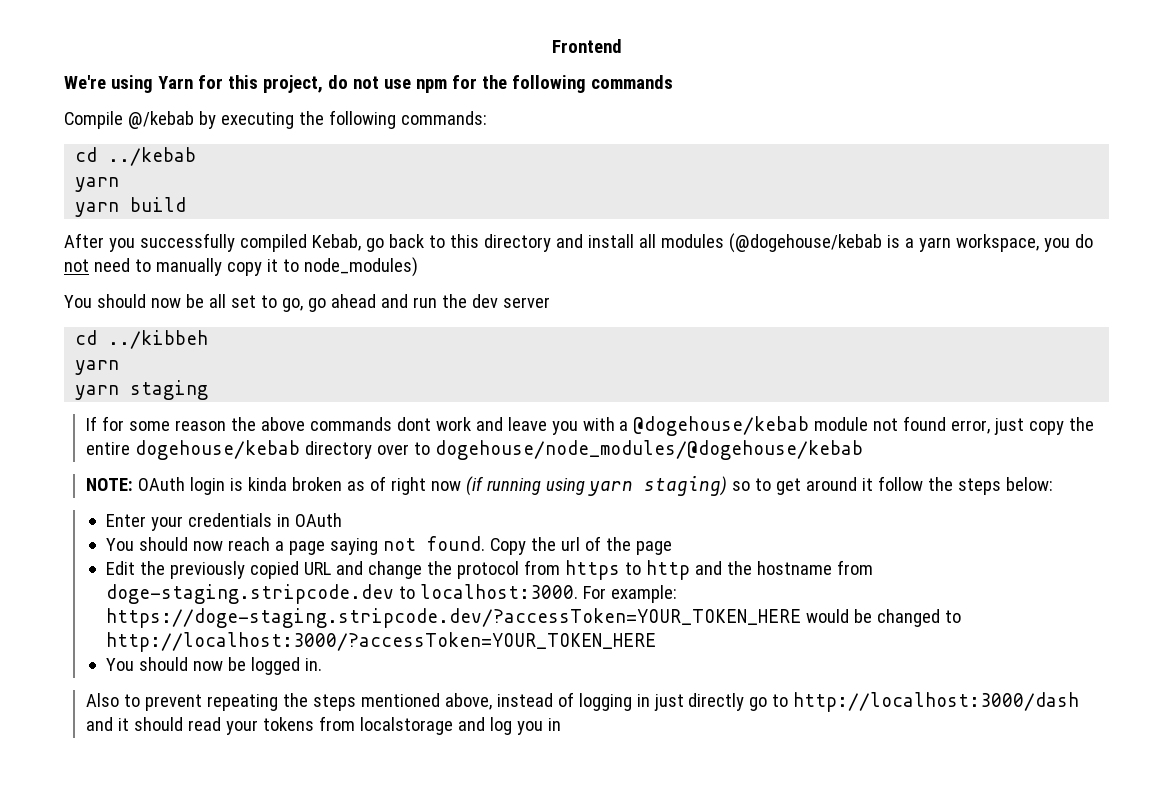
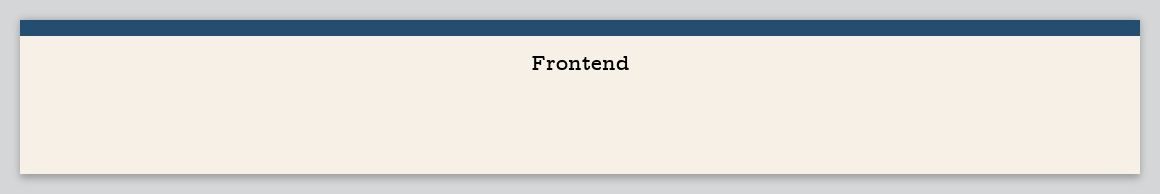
[64,75,673,93] [64,110,487,129] [75,147,197,166] [75,177,120,192] [75,197,187,217] [64,233,1093,253] [64,257,418,277] [64,294,550,312] [75,330,209,349] [75,360,120,375] [75,380,209,400] [85,416,1095,436] [85,440,863,460] [85,476,1054,496] [105,513,342,531] [105,536,672,555] [105,560,873,580] [105,584,677,604] [105,608,961,628] [105,632,656,652] [105,657,322,675] [85,692,1080,712] [85,716,561,735] // We're using Yarn for this project, do not use npm for the following commands // Compile @/kebab by executing the following commands: // cd ../kebab // yarn // yarn build // After you successfully compiled Kebab, go back to this directory and install all modules (@dogehouse/kebab is a yarn workspace, you do not need to manually copy it to node_modules) // You should now be all set to go, go ahead and run the dev server // cd ../kibbeh // yarn // yarn staging // If for some reason the above commands dont work and leave you with a @dogehouse/kebab module not found error, just copy the entire dogehouse/kebab directory over to dogehouse/node_modules/@dogehouse/kebab // NOTE: OAuth login is kinda broken as of right now (if running using yarn staging) so to get around it follow the steps below: // Enter your credentials in OAuth // You should now reach a page saying not found. Copy the url of the page // Edit the previously copied URL and change the protocol from https to http and the hostname from doge-staging.stripcode.dev to localhost:3000. For example: https://doge-staging.stripcode.dev/?accessToken=YOUR_TOKEN_HERE would be changed to http://localhost:3000/?accessToken=YOUR_TOKEN_HERE // You should now be logged in. // Also to prevent repeating the steps mentioned above, instead of logging in just directly go to http://localhost:3000/dash and it should read your tokens from localstorage and log you in -> (630, 63) none

